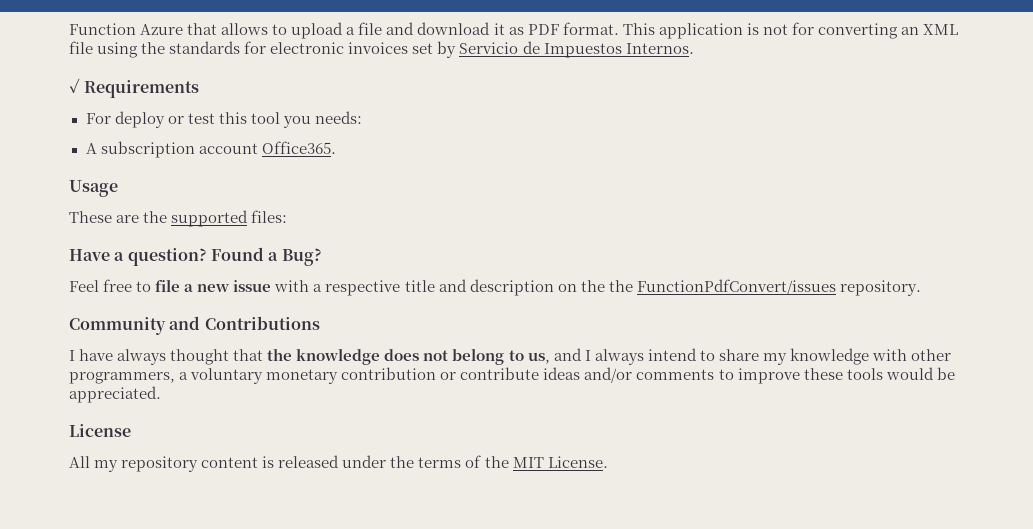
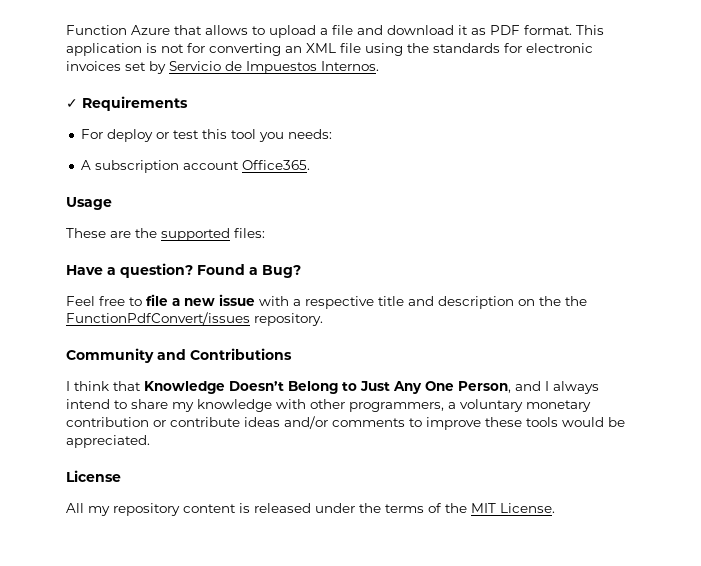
[79,348,550,365] have always thought that the knowledge does not belong to us, -> [74,381,511,394] think that Knowledge Doesn’t Belong to Just Any One Person,

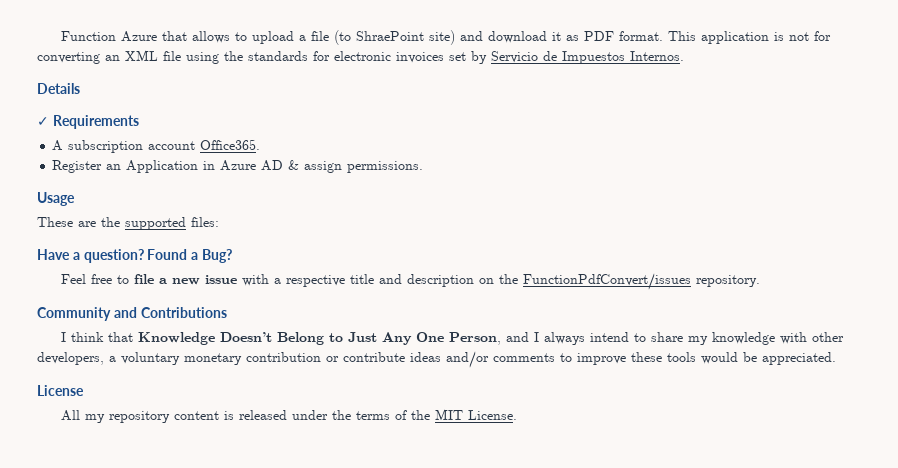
(353, 30) none -> [334,30,456,45] (to ShraePoint site)
(379, 66) none -> [37,83,80,94] // Details
[80,129,332,142] [80,160,310,173] For deploy or test this tool you needs: // A subscription account Office365. -> [52,139,261,153] [52,160,424,173] A subscription account Office365. // Register an Application in Azure AD & assign permissions.
[565,296,587,306] the -> (519, 279) none
[349,402,444,412] programmers, -> [37,352,104,365] developers,

